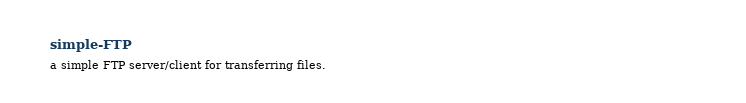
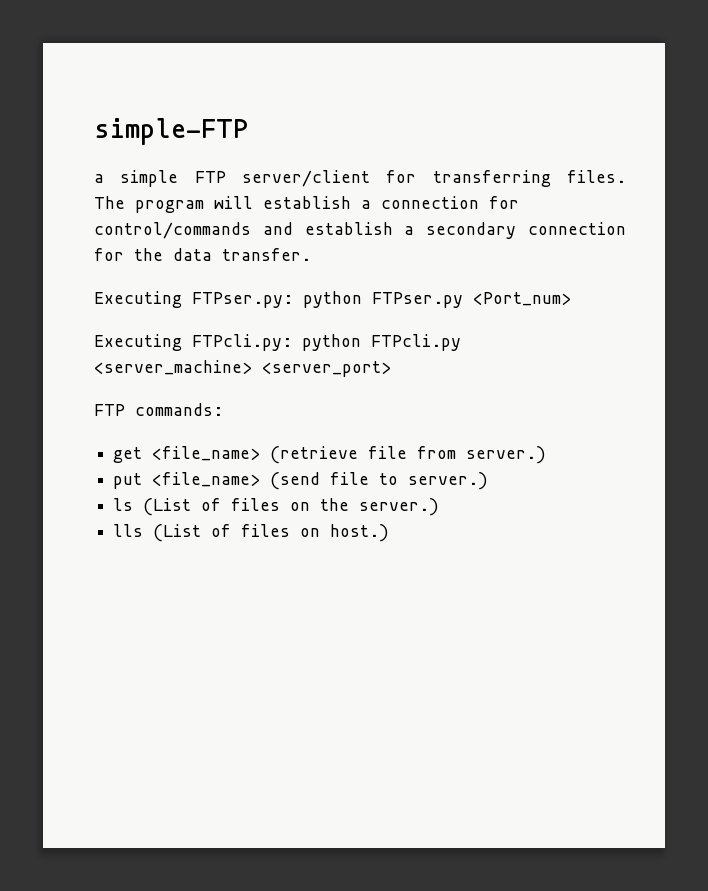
(326, 64) none -> [94,196,519,213] [94,222,626,239] [94,248,311,261] [94,291,571,308] [94,334,461,351] [94,360,391,377] [94,403,223,416] [113,446,547,464] [113,472,489,490] [113,498,440,516] [113,524,390,542] The program will establish a connection for control/commands and establish a secondary connection for the data transfer. // Executing FTPser.py: python FTPser.py <Port_num> // Executing FTPcli.py: python FTPcli.py <server_machine> <server_port> // FTP commands: // get <file_name> (retrieve file from server.) // put <file_name> (send file to server.) // ls (List of files on the server.) // lls (List of files on host.)

